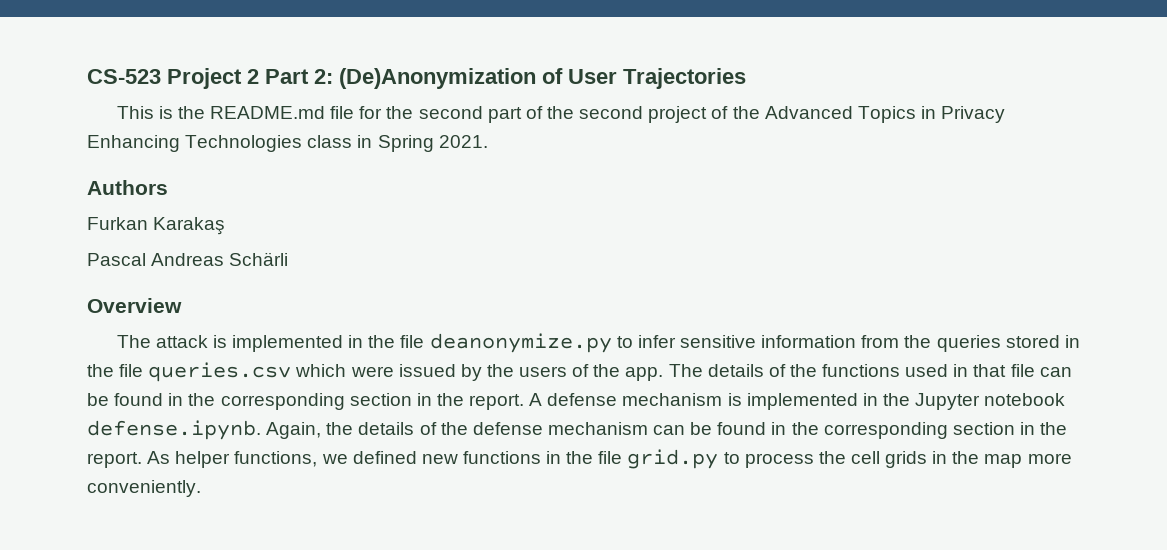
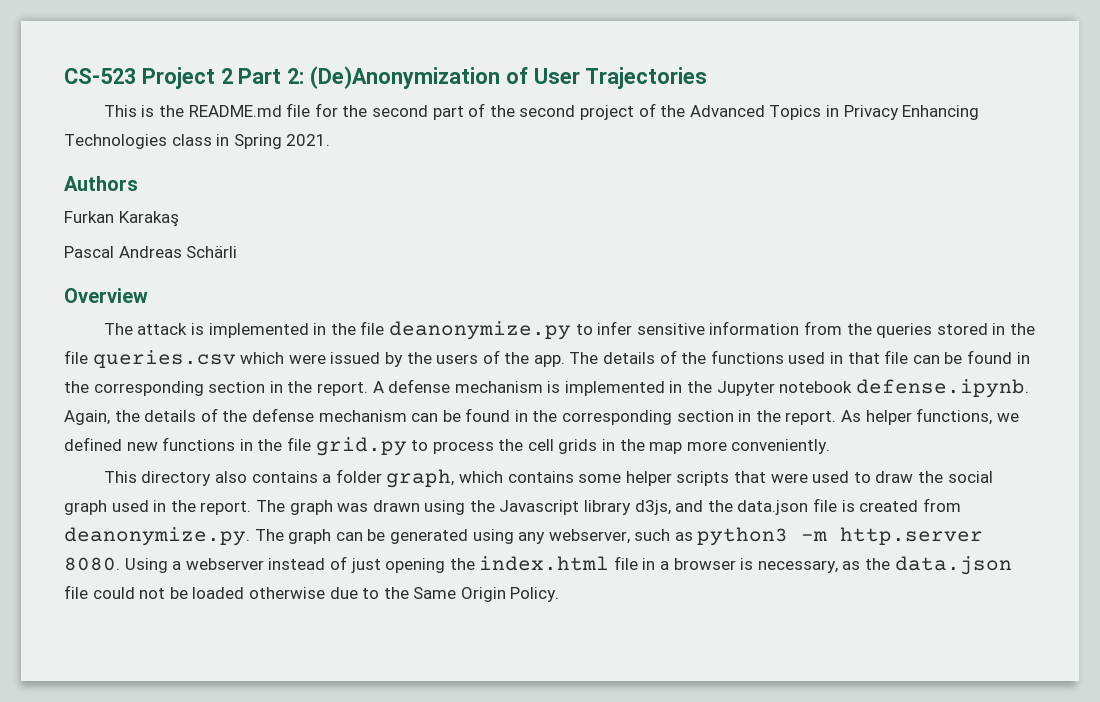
(201, 488) none -> [103,469,993,488] [64,498,961,515] [64,527,984,546] [64,556,1012,575] [64,585,560,602] // This directory also contains a folder graph, which contains some helper scripts that were used to draw the social graph used in the report. The graph was drawn using the Javascript library d3js, and the data.json file is created from deanonymize.py. The graph can be generated using any webserver, such as python3 -m http.server 8080. Using a webserver instead of just opening the index.html file in a browser is necessary, as the data.json file could not be loaded otherwise due to the Same Origin Policy.

